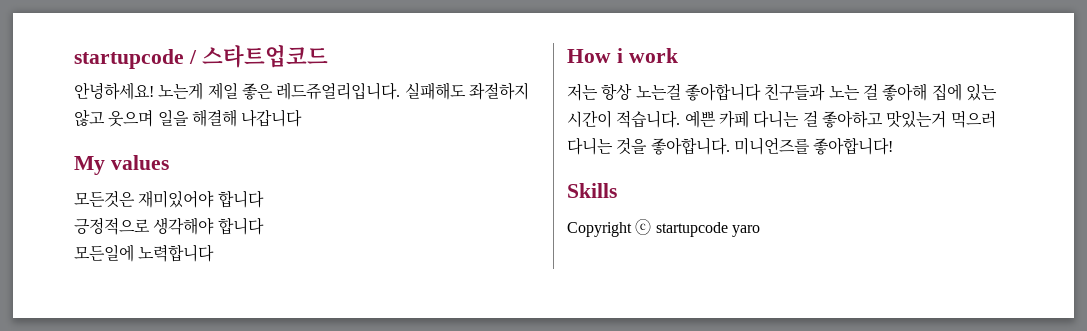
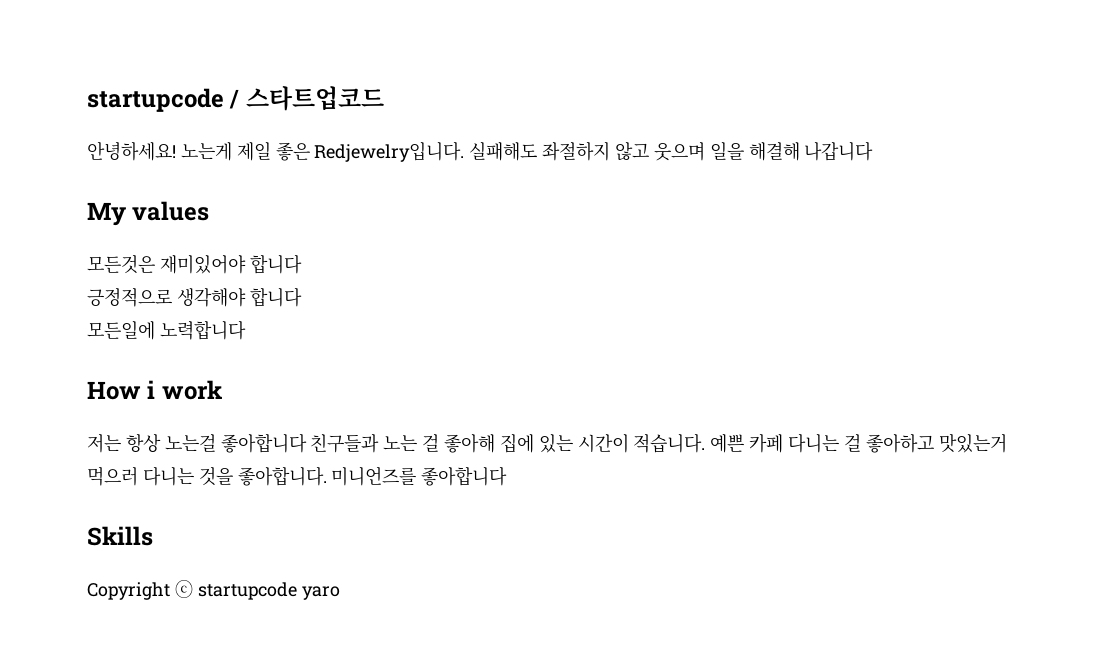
[276,82,401,100] 레드쥬얼리입니다. -> [314,141,465,162] Redjewelry입니다.
[813,137,894,155] 좋아합니다! -> [421,466,508,486] 좋아합니다

